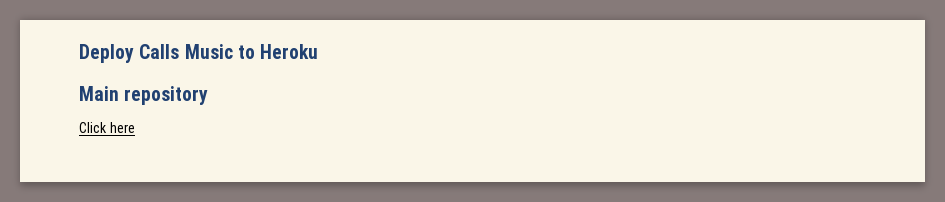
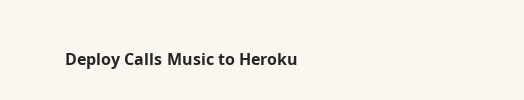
[79,86,209,105] [79,122,135,133] // Main repository // Click here -> (299, 59) none

